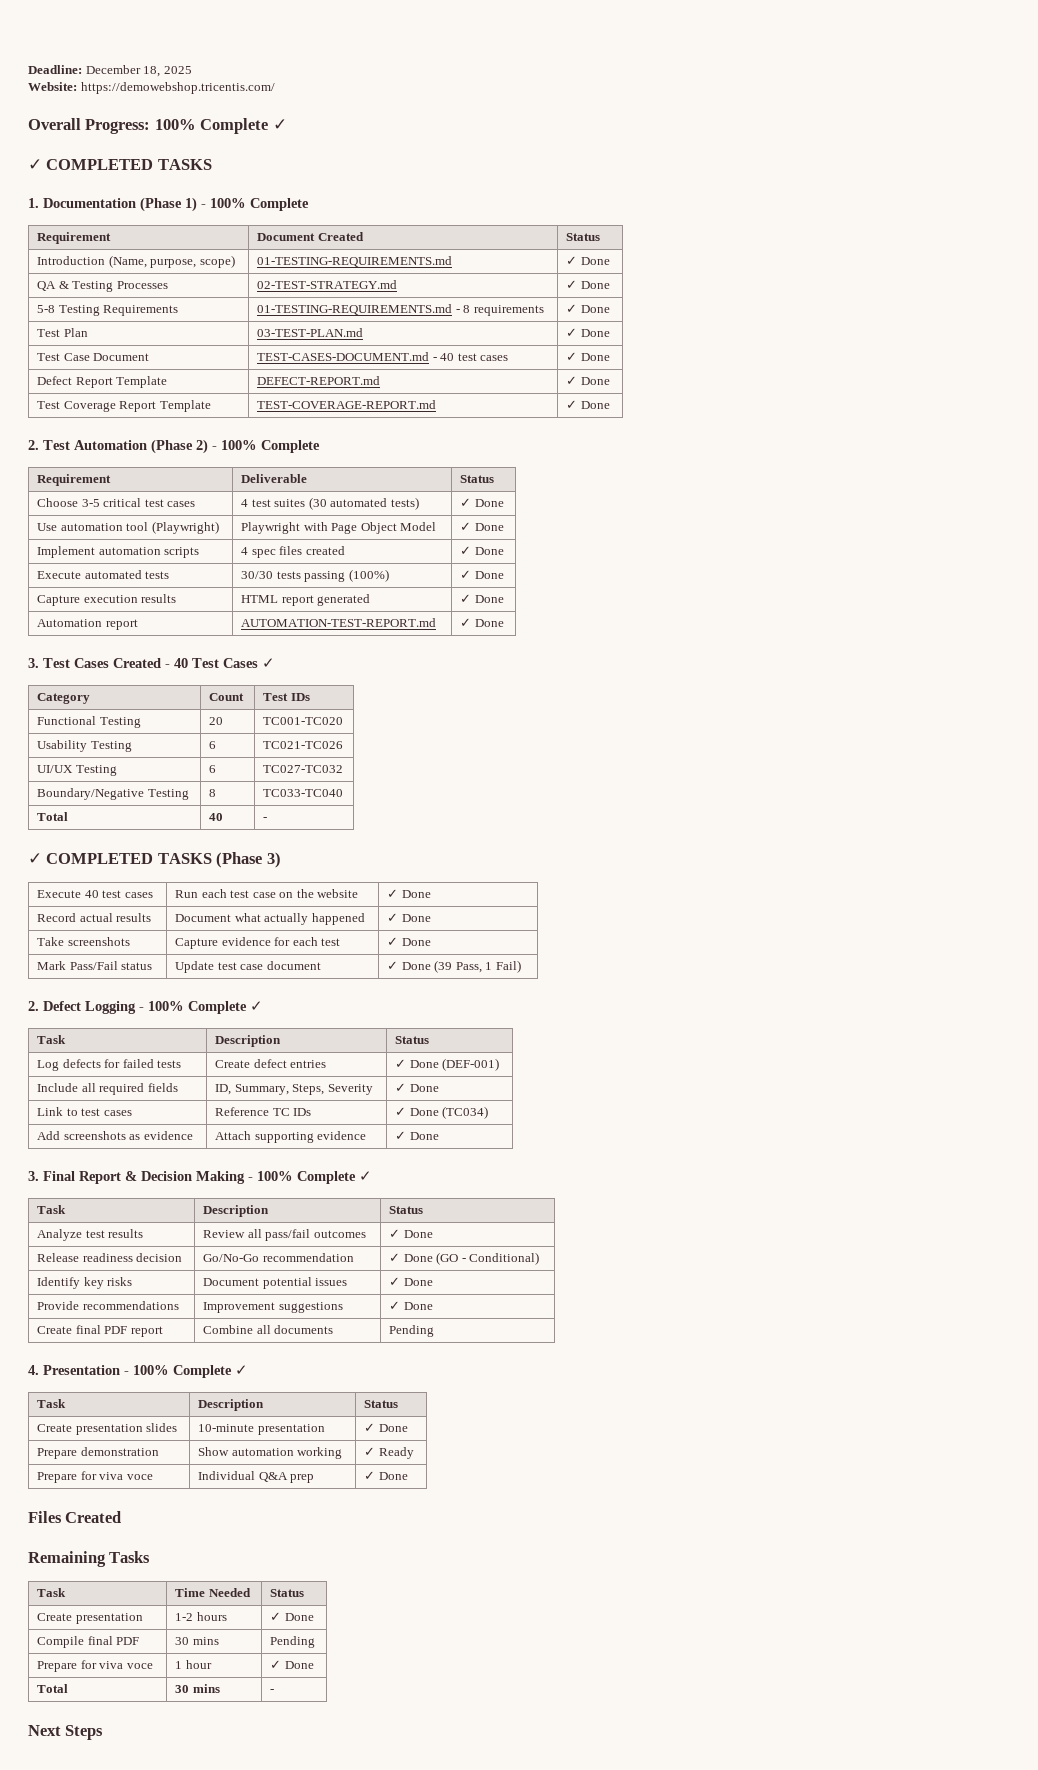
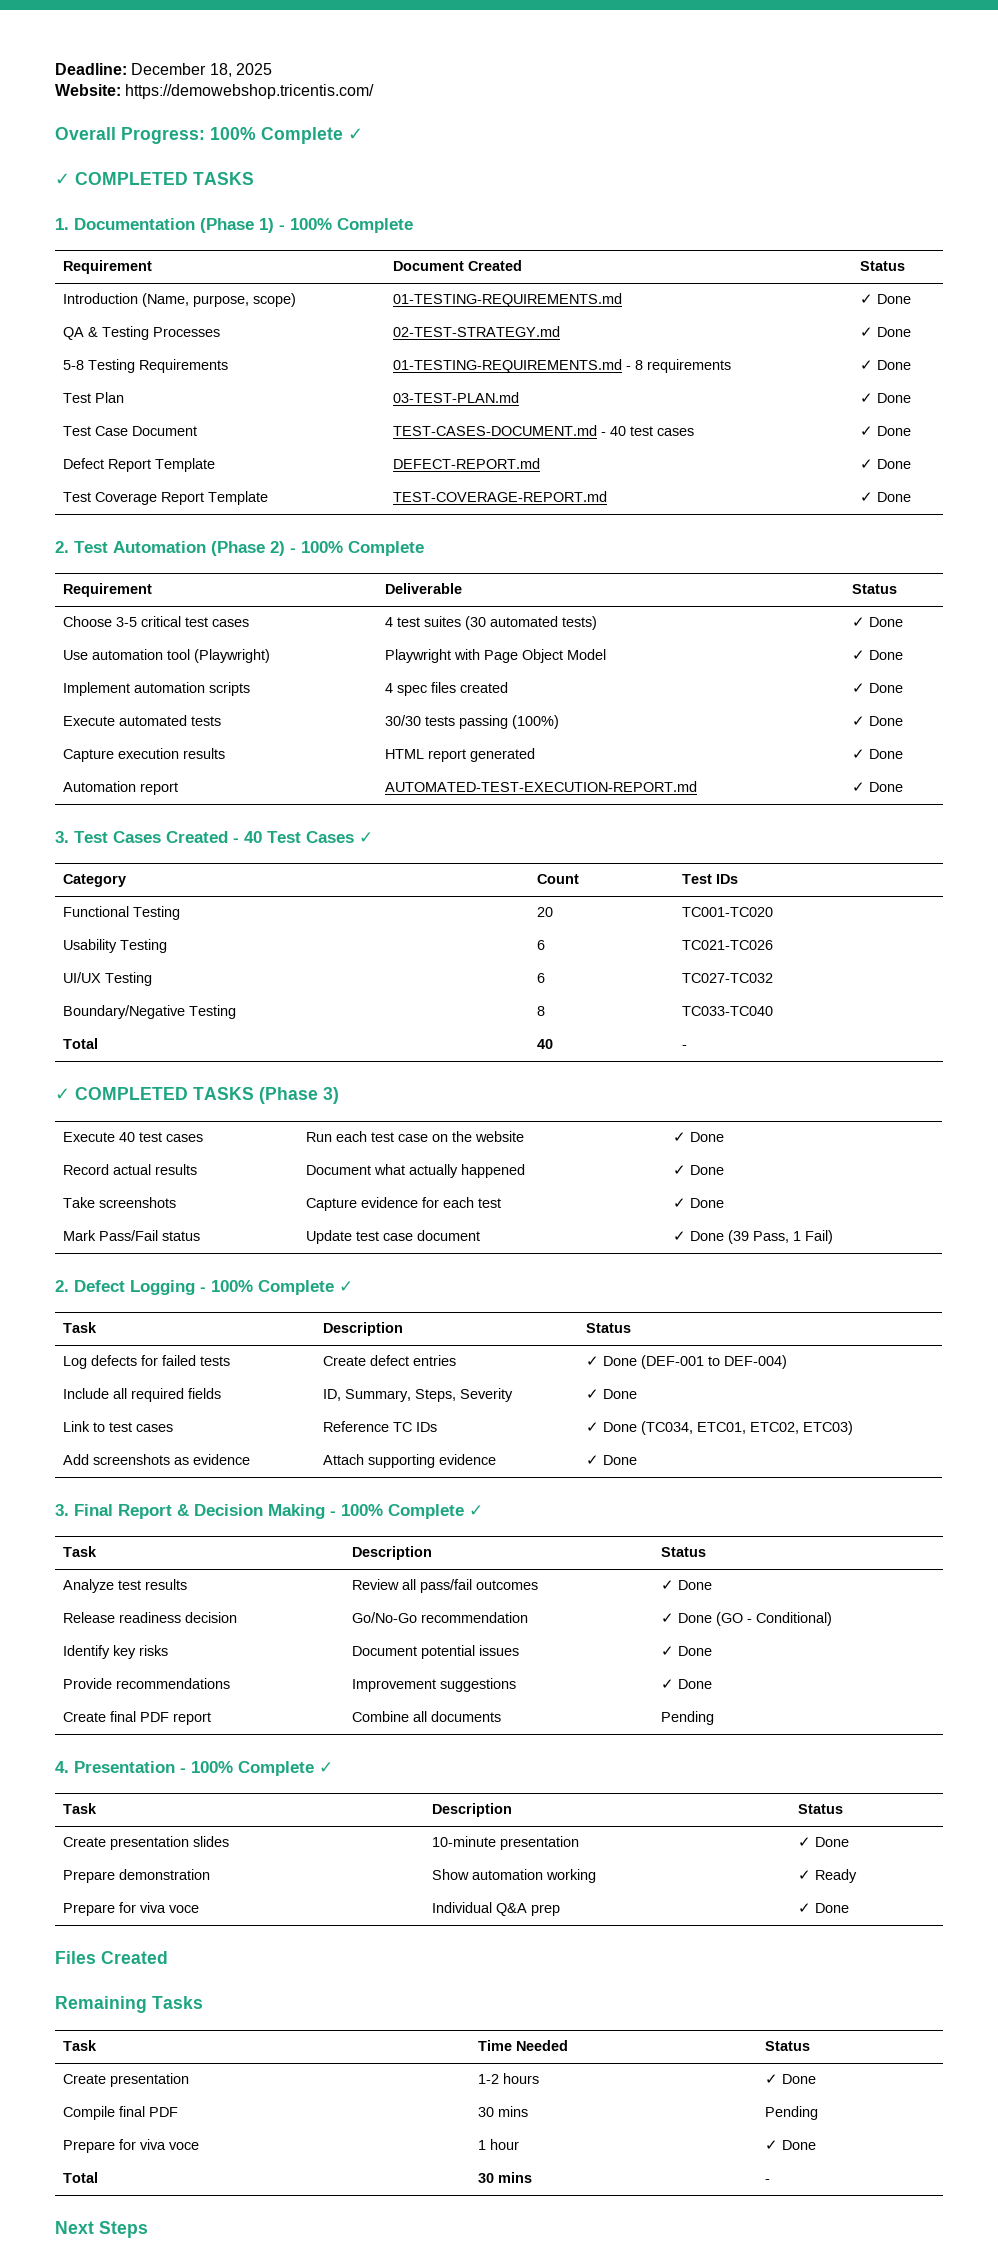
[241,618,437,627] AUTOMATION-TEST-REPORT.md -> [384,781,697,792] AUTOMATED-TEST-EXECUTION-REPORT.md
[442,1058,500,1071] (DEF-001) -> [640,1355,787,1369] (DEF-001 to DEF-004)
[442,1106,489,1119] (TC034) -> [640,1421,853,1435] (TC034, ETC01, ETC02, ETC03)

